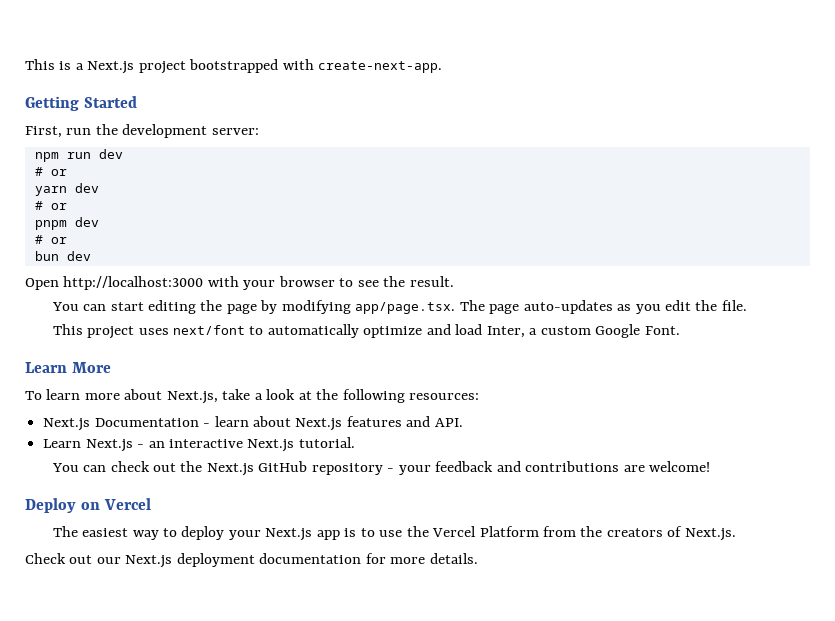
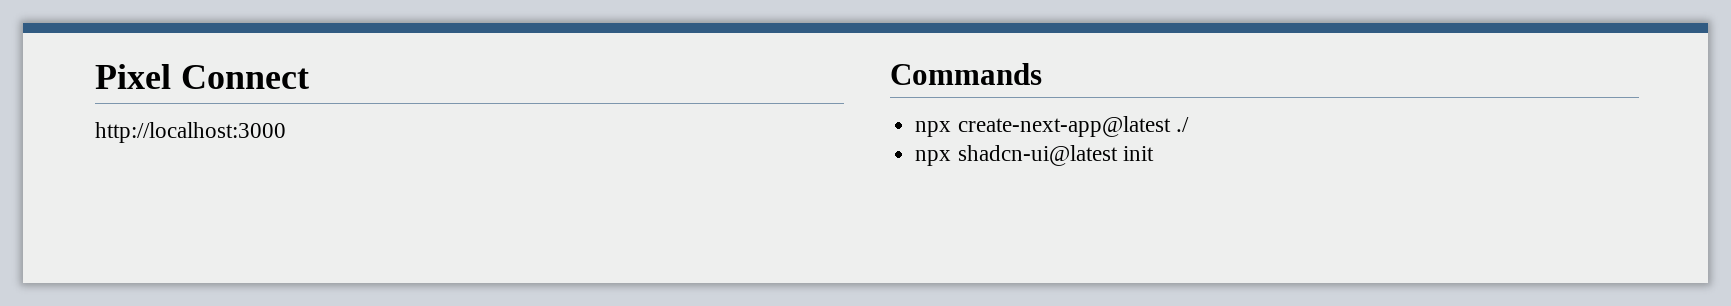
[25,59,443,74] [25,96,137,111] [25,124,259,138] [34,149,123,162] [34,167,67,176] [34,183,99,196] [34,201,67,210] [34,217,99,230] [34,235,67,244] [34,251,91,261] [25,276,454,290] [51,300,747,314] [52,324,680,339] [25,362,111,373] [25,389,480,404] [43,416,463,431] [43,437,355,452] [51,461,711,476] [25,498,151,513] [52,526,736,541] [25,553,478,568] This is a Next.js project bootstrapped with create-next-app. // Getting Started // First, run the development server: // npm run dev // # or // yarn dev // # or // pnpm dev // # or // bun dev // Open http://localhost:3000 with your browser to see the result. // You can start editing the page by modifying app/page.tsx. The page auto-updates as you edit the file. // This project uses next/font to automatically optimize and load Inter, a custom Google Font. // Learn More // To learn more about Next.js, take a look at the following resources: // Next.js Documentation - learn about Next.js features and API. // Learn Next.js - an interactive Next.js tutorial. // You can check out the Next.js GitHub repository - your feedback and contributions are welcome! // Deploy on Vercel // The easiest way to deploy your Next.js app is to use the Vercel Platform from the creators of Next.js. // Check out our Next.js deployment documentation for more details. -> [95,64,309,89] [95,122,286,143] [890,63,1042,85] [915,116,1189,137] [915,145,1154,166] Pixel Connect // http://localhost:3000 // Commands // npx create-next-app@latest ./ // npx shadcn-ui@latest init

